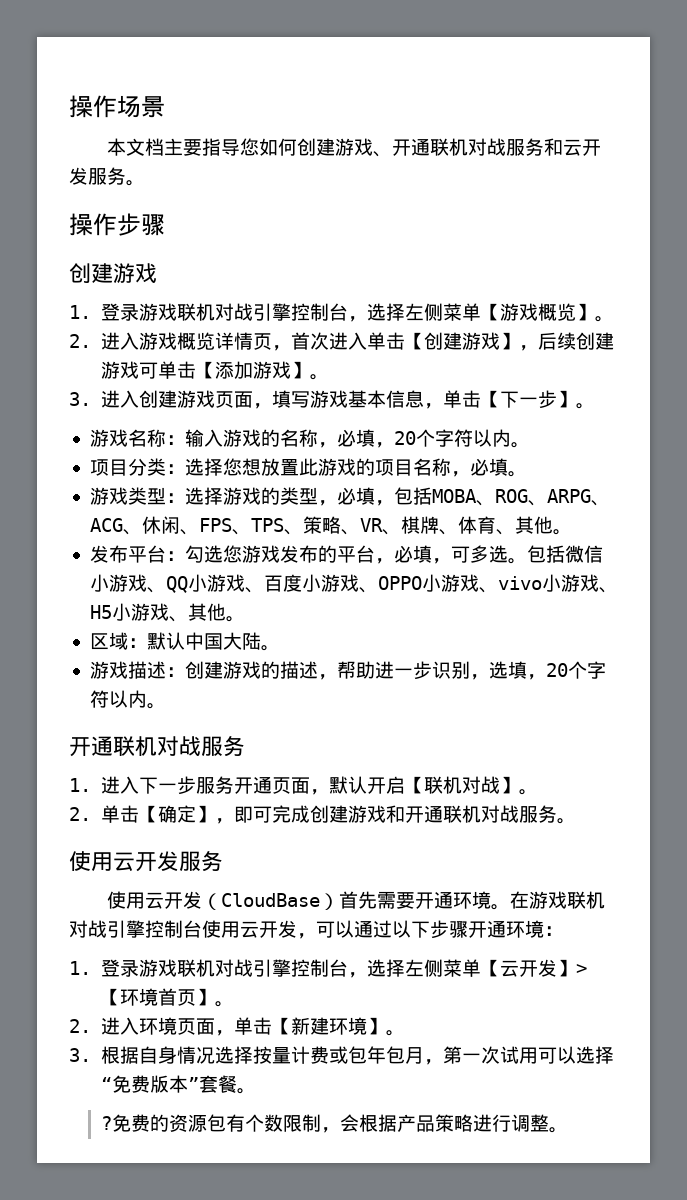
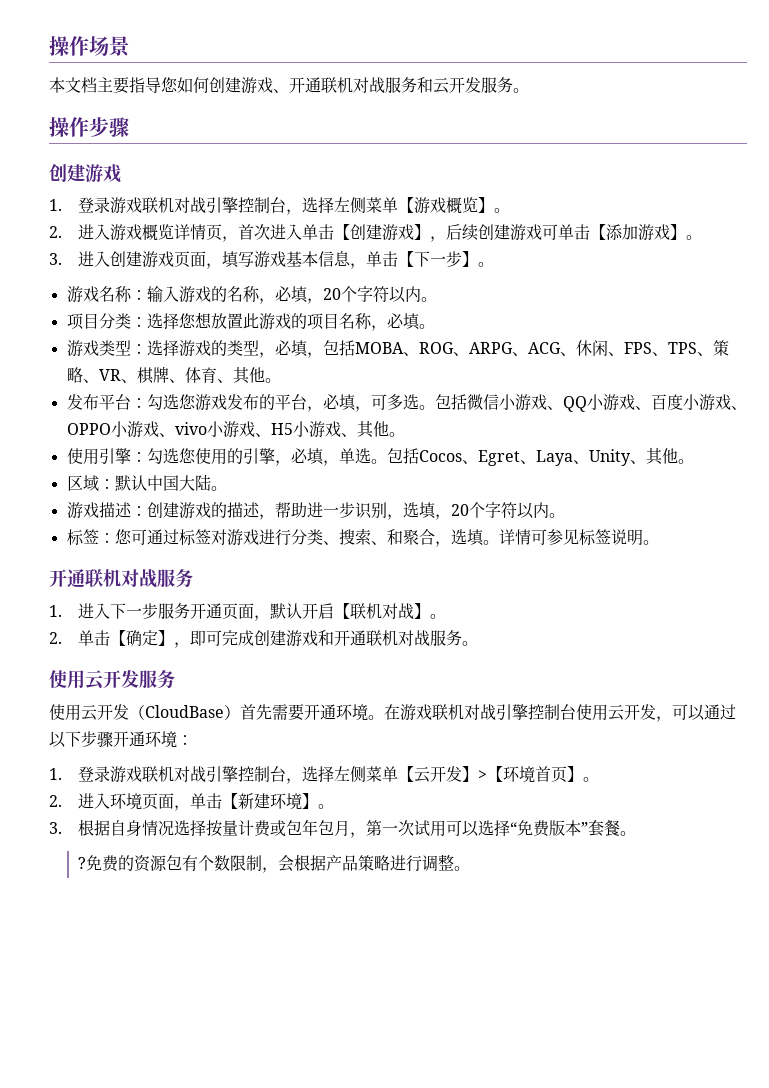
(245, 619) none -> [66,448,694,466] // 使用引擎：勾选您使用的引擎，必填，单选。包括Cocos、Egret、Laya、Unity、其他。
(166, 706) none -> [66,528,659,547] // 标签：您可通过标签对游戏进行分类、搜索、和聚合，选填。详情可参见标签说明。

